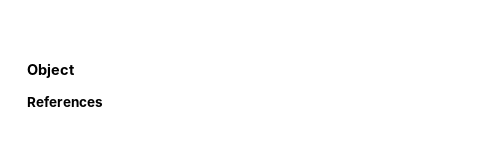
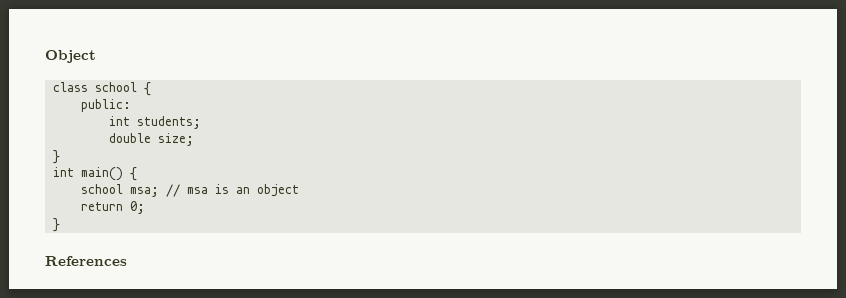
(75, 70) none -> [52,82,151,96] [80,99,131,112] [108,116,201,129] [108,133,194,146] [52,150,60,164] [52,167,137,181] [80,184,299,197] [80,201,145,214] [52,218,60,232] // class school { // public: // int students; // double size; // } // int main() { // school msa; // msa is an object // return 0; // }

